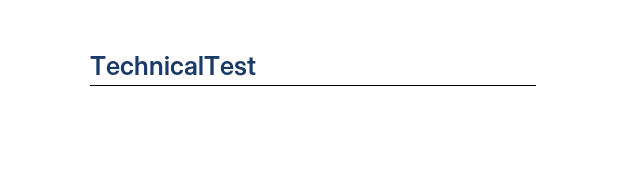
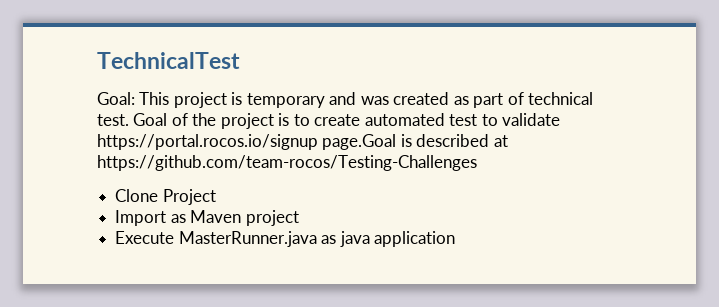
(256, 66) none -> [97,92,594,108] [97,113,561,129] [97,134,508,150] [97,155,477,171] [115,189,216,205] [115,210,299,226] [115,231,455,247] // Goal: This project is temporary and was created as part of technical test. Goal of the project is to create automated test to validate https://portal.rocos.io/signup page.Goal is described at https://github.com/team-rocos/Testing-Challenges // Clone Project // Import as Maven project // Execute MasterRunner.java as java application

